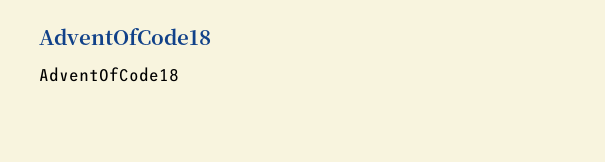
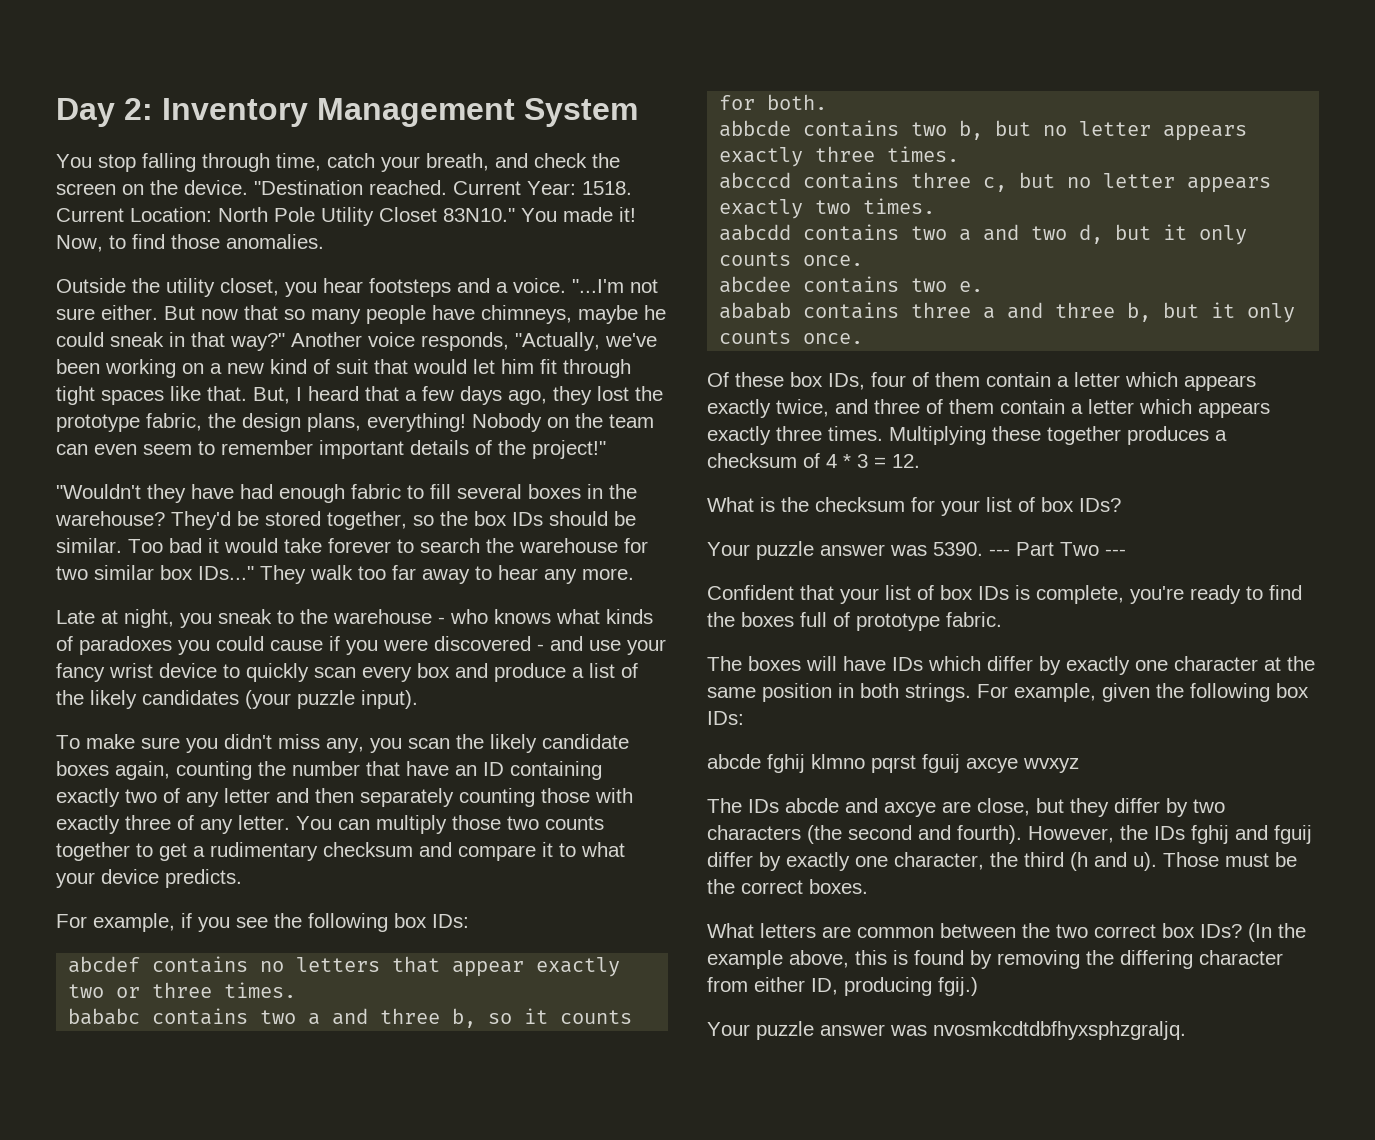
[39,28,211,45] [39,67,179,82] AdventOfCode18 // AdventOfCode18 -> [56,98,638,127] [56,153,620,172] [56,180,632,195] [56,207,636,226] [56,234,324,252] [56,278,658,297] [56,305,666,324] [56,332,657,351] [56,359,631,378] [56,386,663,405] [56,413,654,432] [56,440,606,459] [56,484,637,503] [55,511,636,530] [56,538,648,553] [56,565,634,584] [56,609,653,628] [56,636,666,655] [56,663,638,682] [56,690,418,709] [56,734,629,753] [56,761,602,780] [56,788,633,807] [56,815,604,834] [56,842,625,861] [56,869,242,888] [56,913,469,932] [68,956,621,977] [68,982,297,998] [68,1008,633,1028] [719,94,828,110] [719,120,1248,141] [719,146,960,167] [719,172,1272,193] [719,198,936,219] [719,224,1248,245] [719,252,864,266] [719,276,984,293] [719,302,1296,323] [719,330,864,344] [707,372,1256,391] [707,399,1270,418] [707,426,1227,445] [707,453,920,468] [707,497,1121,516] [707,541,1126,560] [707,585,1302,604] [707,612,1002,631] [707,656,1315,675] [707,683,1309,702] [707,711,744,725] [707,754,1079,773] [707,798,1225,817] [707,825,1312,844] [707,852,1297,871] [707,879,868,894] [707,923,1306,942] [707,950,1283,969] [707,977,978,996] [707,1021,1186,1040] Day 2: Inventory Management System // You stop falling through time, catch your breath, and check the screen on the device. "Destination reached. Current Year: 1518. Current Location: North Pole Utility Closet 83N10." You made it! Now, to find those anomalies. // Outside the utility closet, you hear footsteps and a voice. "...I'm not sure either. But now that so many people have chimneys, maybe he could sneak in that way?" Another voice responds, "Actually, we've been working on a new kind of suit that would let him fit through tight spaces like that. But, I heard that a few days ago, they lost the prototype fabric, the design plans, everything! Nobody on the team can even seem to remember important details of the project!" // "Wouldn't they have had enough fabric to fill several boxes in the warehouse? They'd be stored together, so the box IDs should be similar. Too bad it would take forever to search the warehouse for two similar box IDs..." They walk too far away to hear any more. // Late at night, you sneak to the warehouse - who knows what kinds of paradoxes you could cause if you were discovered - and use your fancy wrist device to quickly scan every box and produce a list of the likely candidates (your puzzle input). // To make sure you didn't miss any, you scan the likely candidate boxes again, counting the number that have an ID containing exactly two of any letter and then separately counting those with exactly three of any letter. You can multiply those two counts together to get a rudimentary checksum and compare it to what your device predicts. // For example, if you see the following box IDs: // abcdef contains no letters that appear exactly two or three times. // bababc contains two a and three b, so it counts for both. // abbcde contains two b, but no letter appears exactly three times. // abcccd contains three c, but no letter appears exactly two times. // aabcdd contains two a and two d, but it only counts once. // abcdee contains two e. // ababab contains three a and three b, but it only counts once. // Of these box IDs, four of them contain a letter which appears exactly twice, and three of them contain a letter which appears exactly three times. Multiplying these together produces a checksum of 4 * 3 = 12. // What is the checksum for your list of box IDs? // Your puzzle answer was 5390. --- Part Two --- // Confident that your list of box IDs is complete, you're ready to find the boxes full of prototype fabric. // The boxes will have IDs which differ by exactly one character at the same position in both strings. For example, given the following box IDs: // abcde fghij klmno pqrst fguij axcye wvxyz // The IDs abcde and axcye are close, but they differ by two characters (the second and fourth). However, the IDs fghij and fguij differ by exactly one character, the third (h and u). Those must be the correct boxes. // What letters are common between the two correct box IDs? (In the example above, this is found by removing the differing character from either ID, producing fgij.) // Your puzzle answer was nvosmkcdtdbfhyxsphzgraljq.

